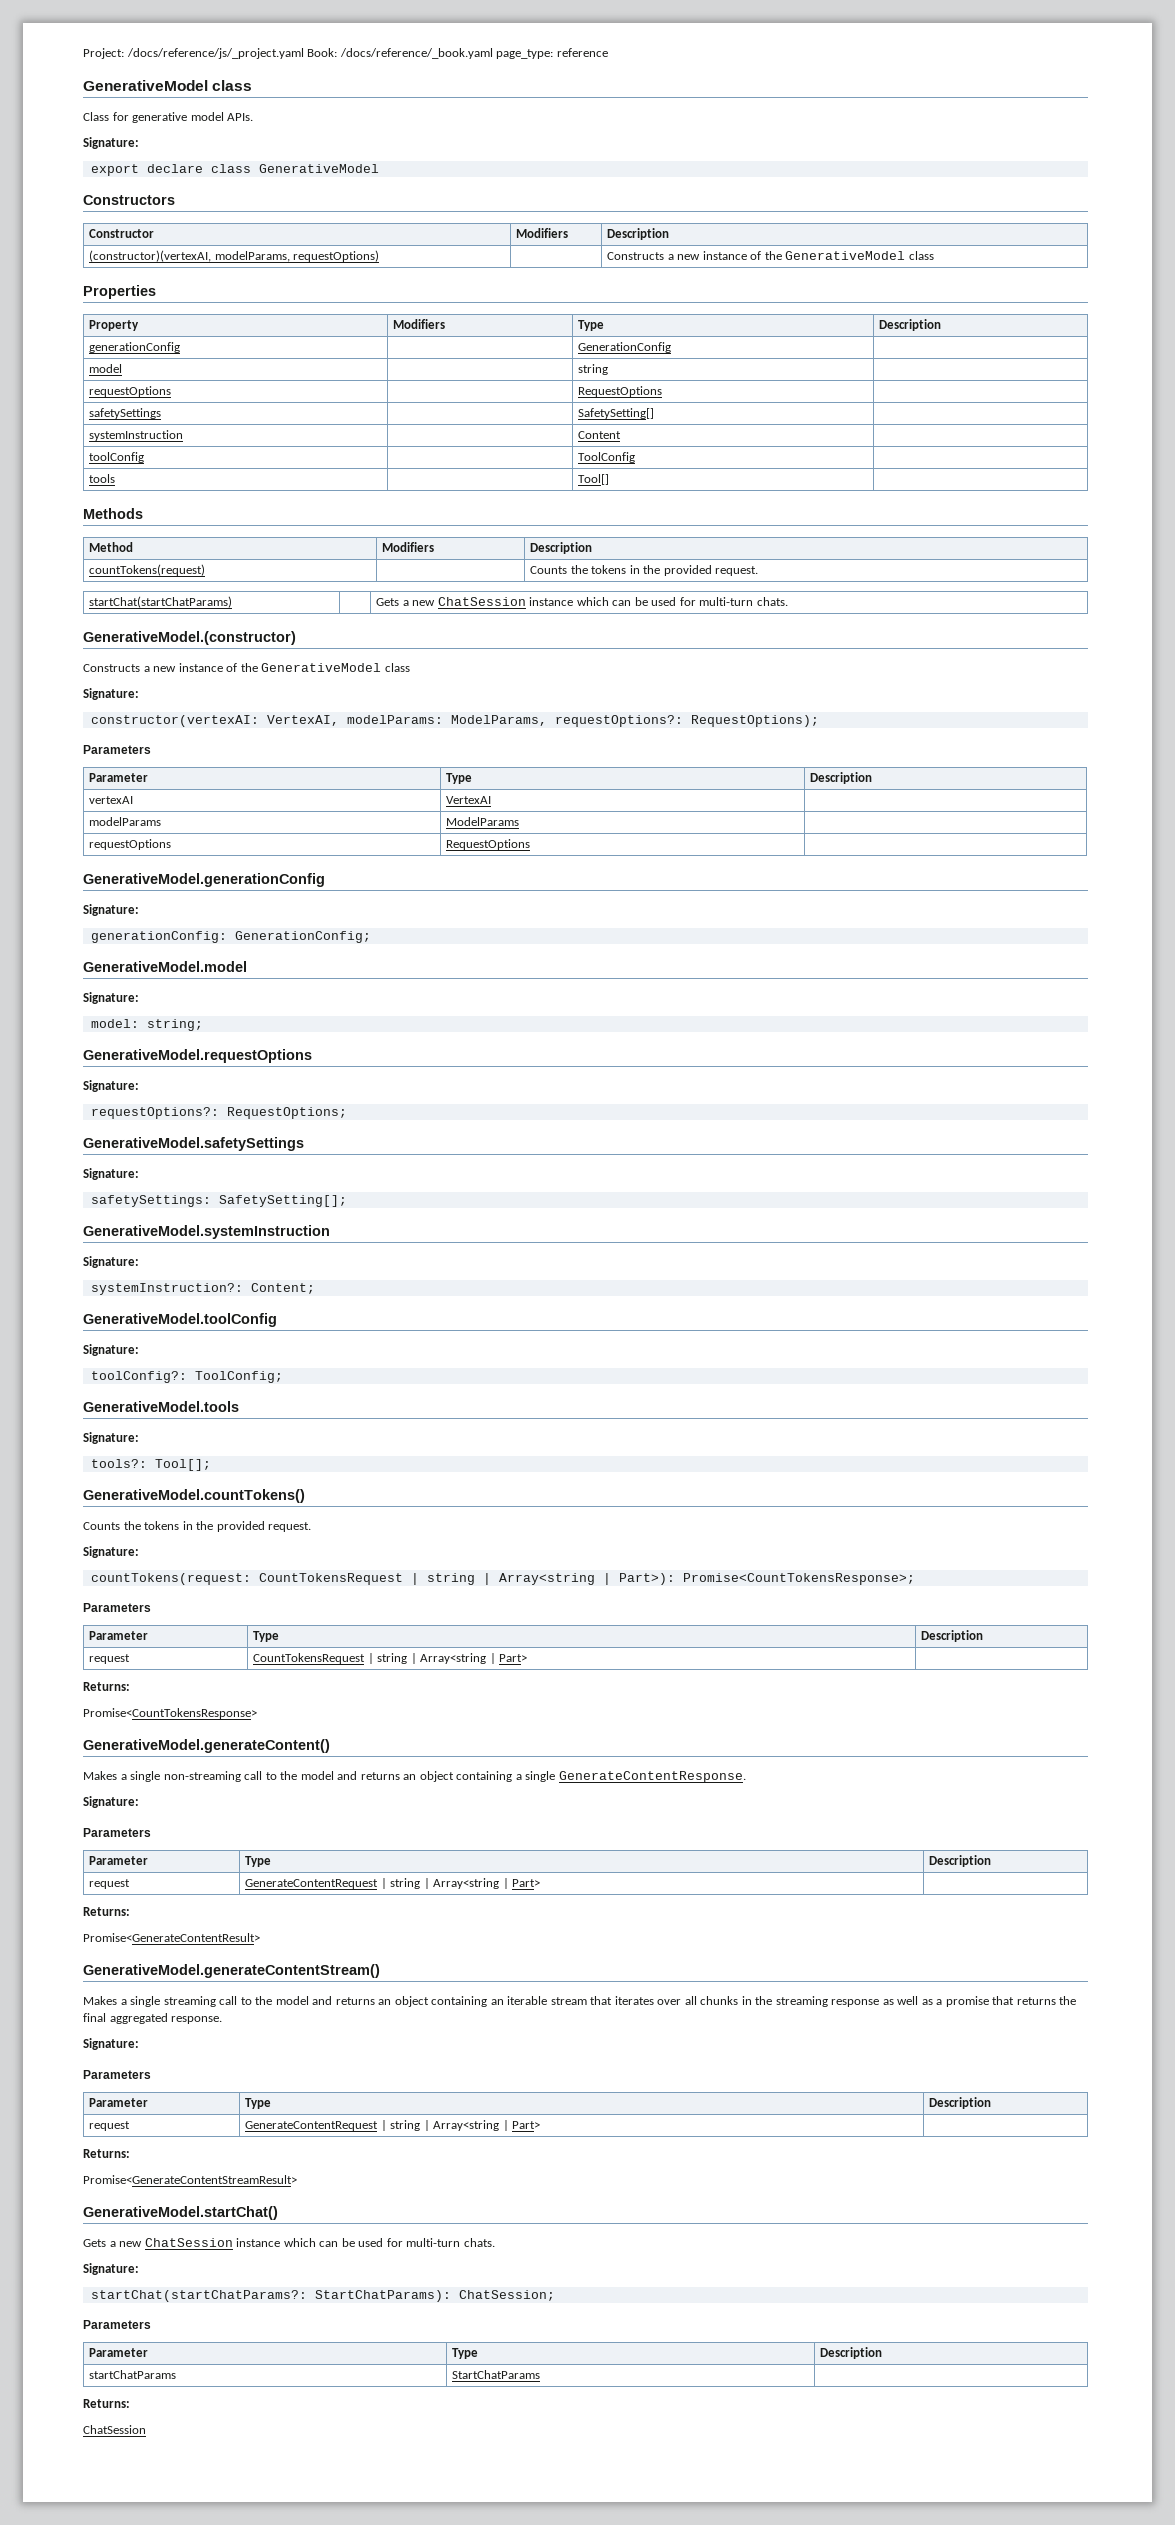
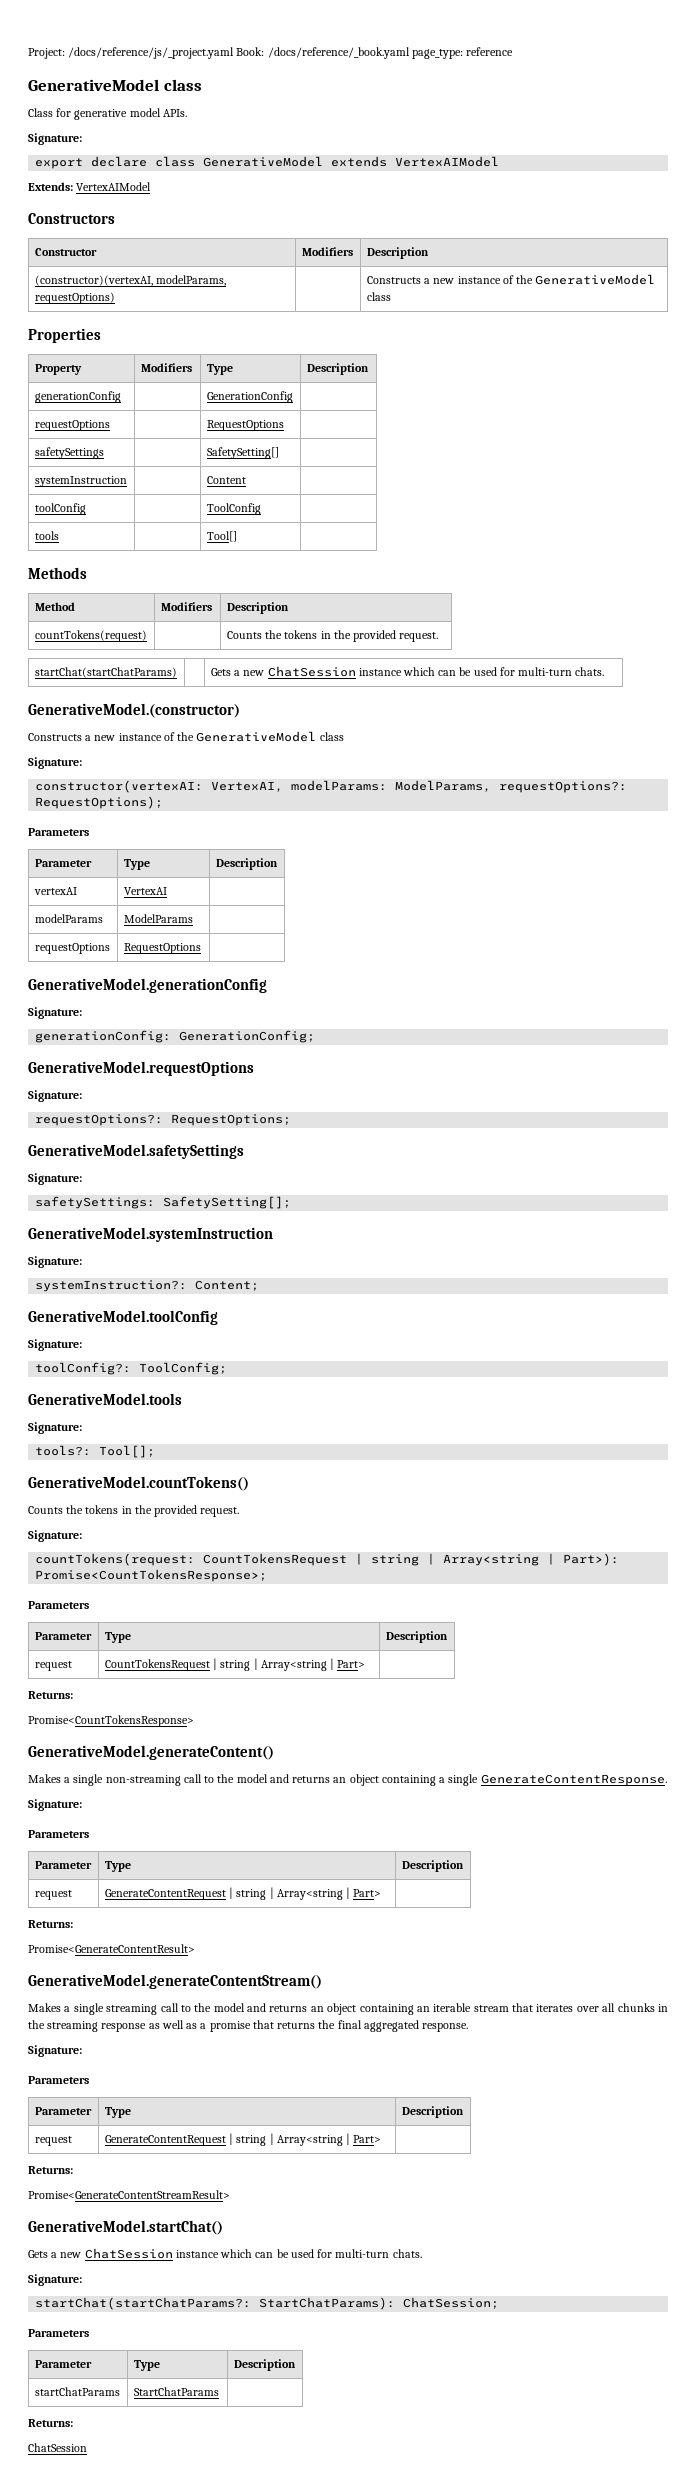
(379, 168) none -> [331,156,500,167] [28,182,152,191] extends VertexAIModel // Extends: VertexAIModel
[89,364,123,373] [578,364,609,375] // model | | string | -> (293, 397) none
[83,961,247,972] [83,992,139,1004] [90,1019,203,1031] // GenerativeModel.model // Signature: // model: string; -> (316, 1036) none

